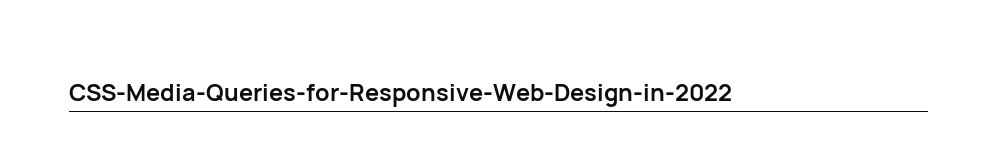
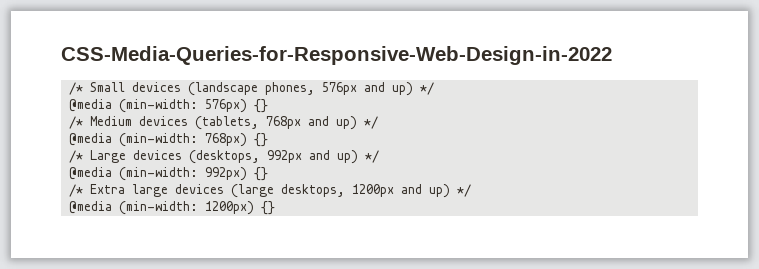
(732, 95) none -> [68,82,434,96] [68,99,268,113] [68,116,378,130] [68,133,268,147] [68,150,379,164] [68,167,268,181] [68,184,471,198] [68,201,275,215] // /* Small devices (landscape phones, 576px and up) */ // @media (min-width: 576px) {} // /* Medium devices (tablets, 768px and up) */ // @media (min-width: 768px) {} // /* Large devices (desktops, 992px and up) */ // @media (min-width: 992px) {} // /* Extra large devices (large desktops, 1200px and up) */ // @media (min-width: 1200px) {}

